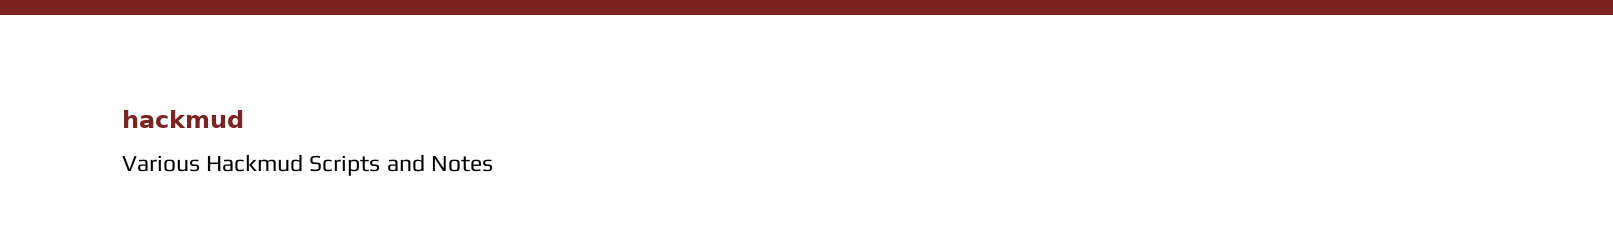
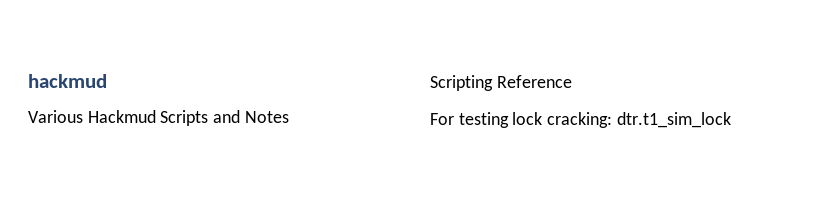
(493, 164) none -> [430,75,572,91] [430,112,731,128] // Scripting Reference // For testing lock cracking: dtr.t1_sim_lock

